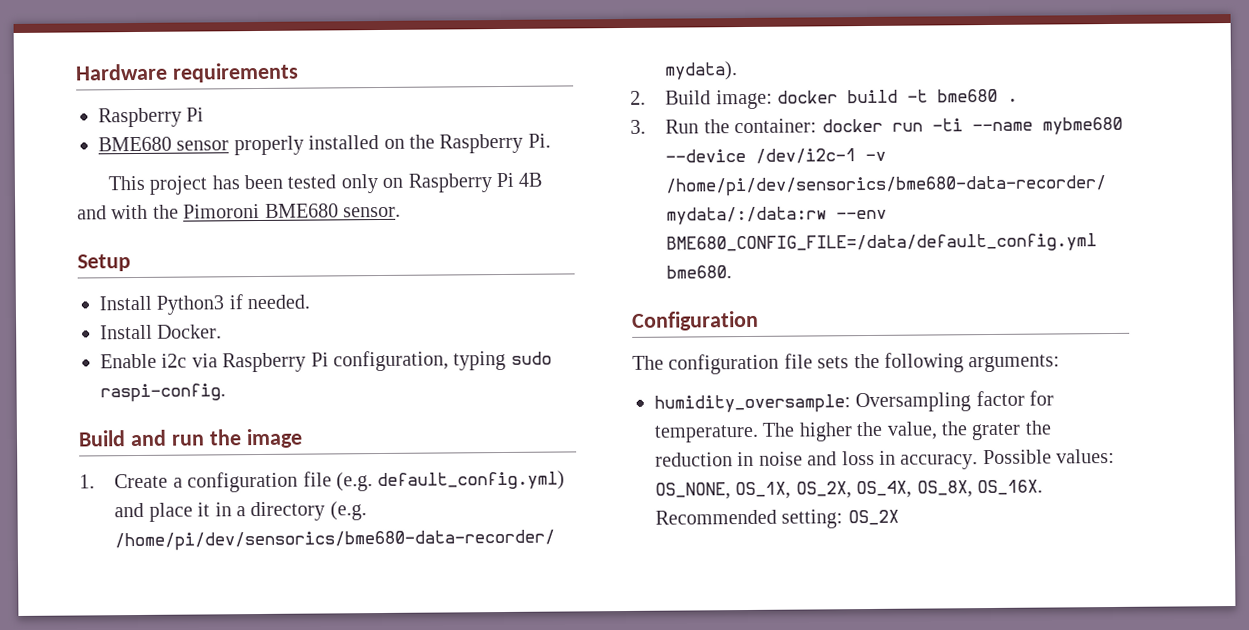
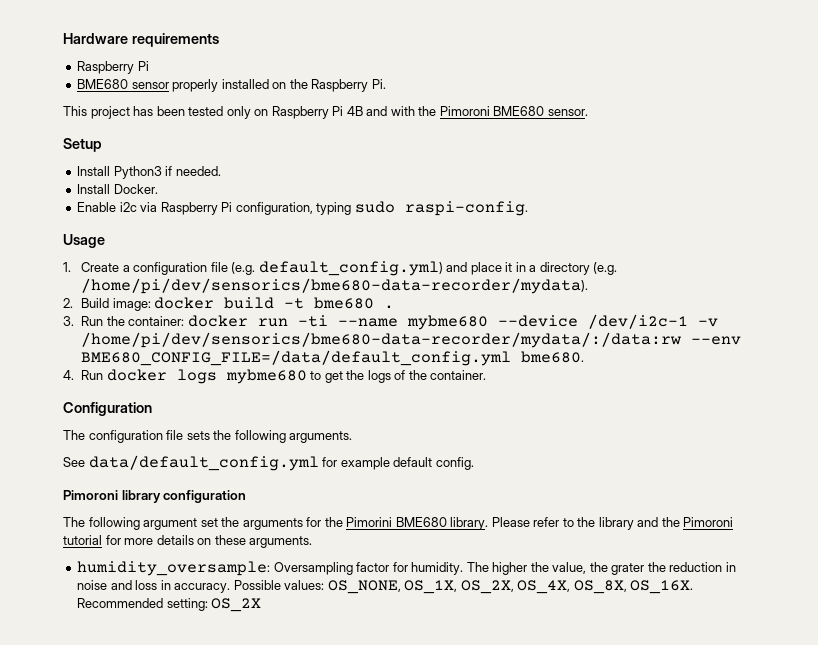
[78,428,303,449] Build and run the image -> [63,234,105,248] Usage
(733, 272) none -> [63,369,487,384] // 4. Run docker logs mybme680 to get the logs of the container.
[968,354,1061,373] arguments: -> [289,431,353,443] [63,455,474,471] [63,490,247,503] [63,517,734,530] [63,535,313,548] arguments. // See data/default_config.yml for example default config. // Pimoroni library configuration // The following argument set the arguments for the Pimorini BME680 library. Please refer to the library and the Pimoroni tutorial for more details on these arguments.
[654,424,759,443] temperature. -> [411,562,464,575] humidity.

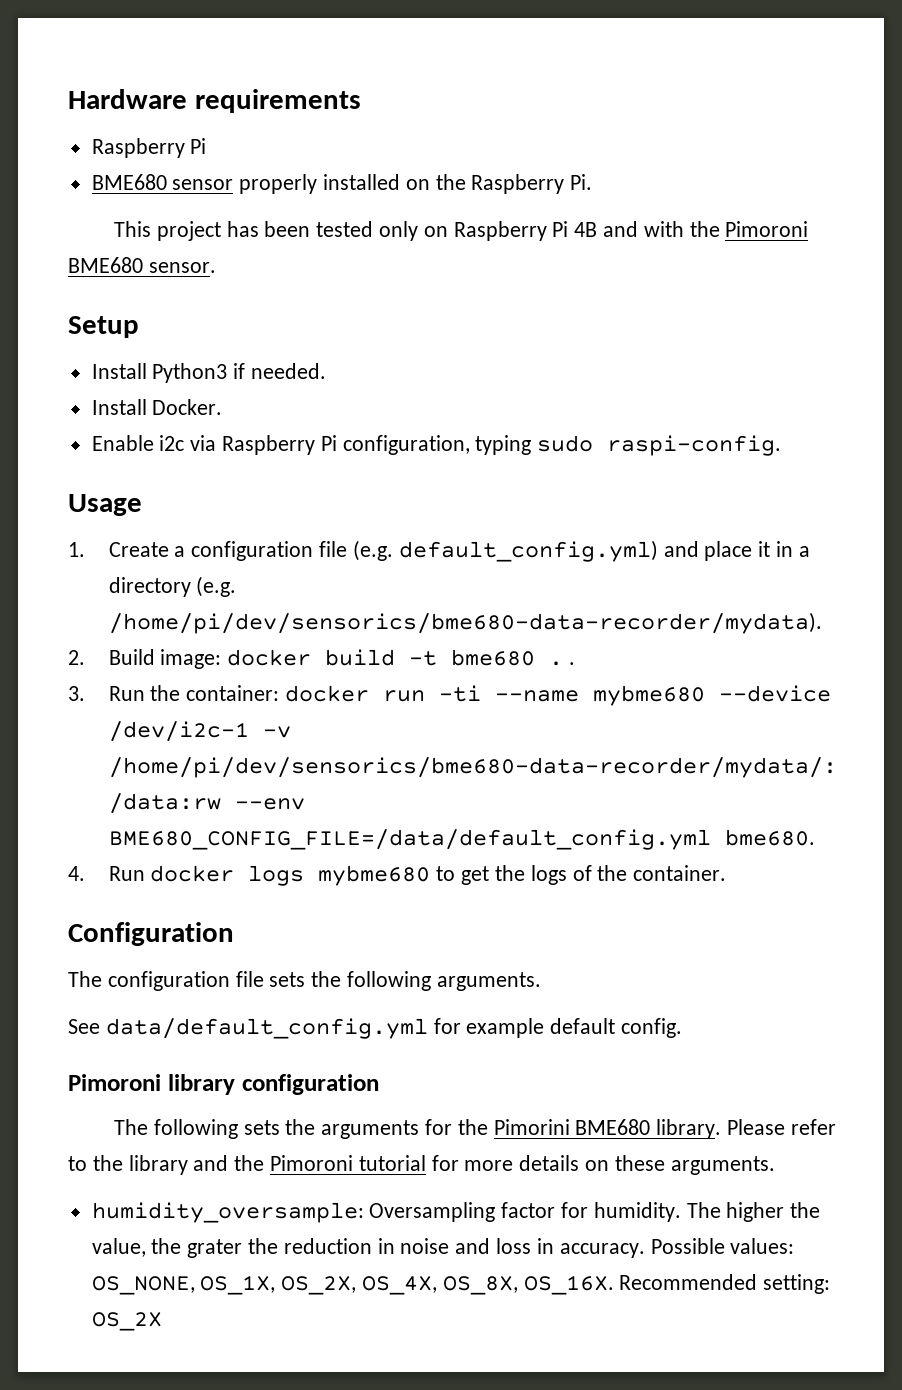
(395, 307) none -> [569,662,576,665] .
[143,518,218,530] argument set -> [243,1120,280,1135] sets

